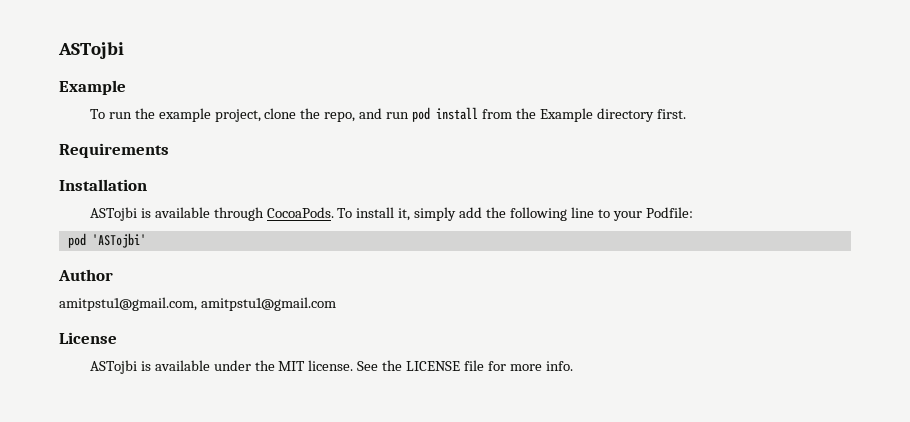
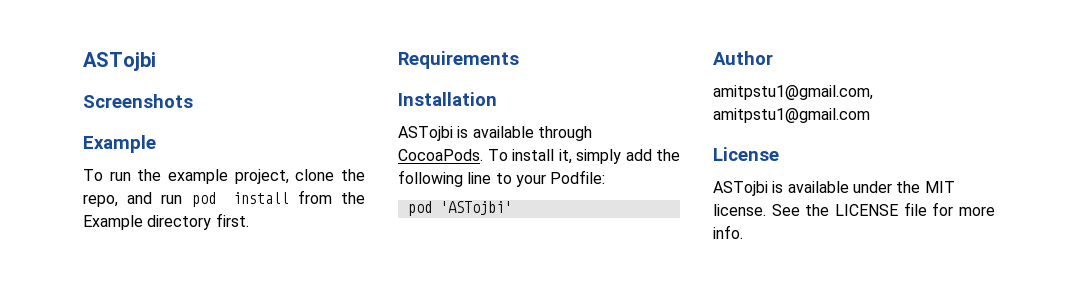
[58,42,124,59] ASTojbi -> [83,52,156,71] [83,94,193,108] ASTojbi // Screenshots

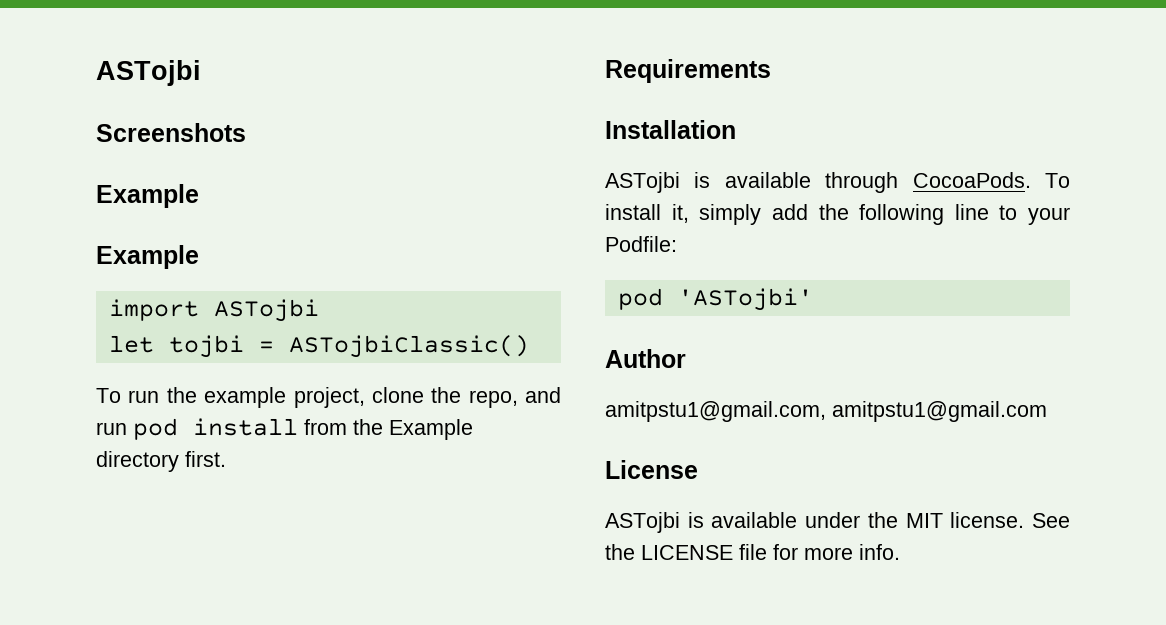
(156, 144) none -> [96,245,199,269] [108,299,319,322] [108,335,529,358] // Example // import ASTojbi // let tojbi = ASTojbiClassic()

